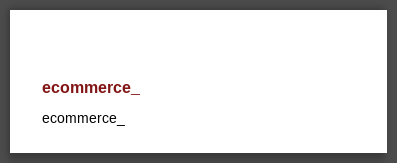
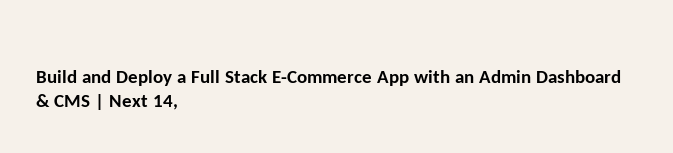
[42,83,141,95] [42,114,125,126] ecommerce_ // ecommerce_ -> [36,70,621,86] [36,94,178,110] Build and Deploy a Full Stack E-Commerce App with an Admin Dashboard & CMS | Next 14,

